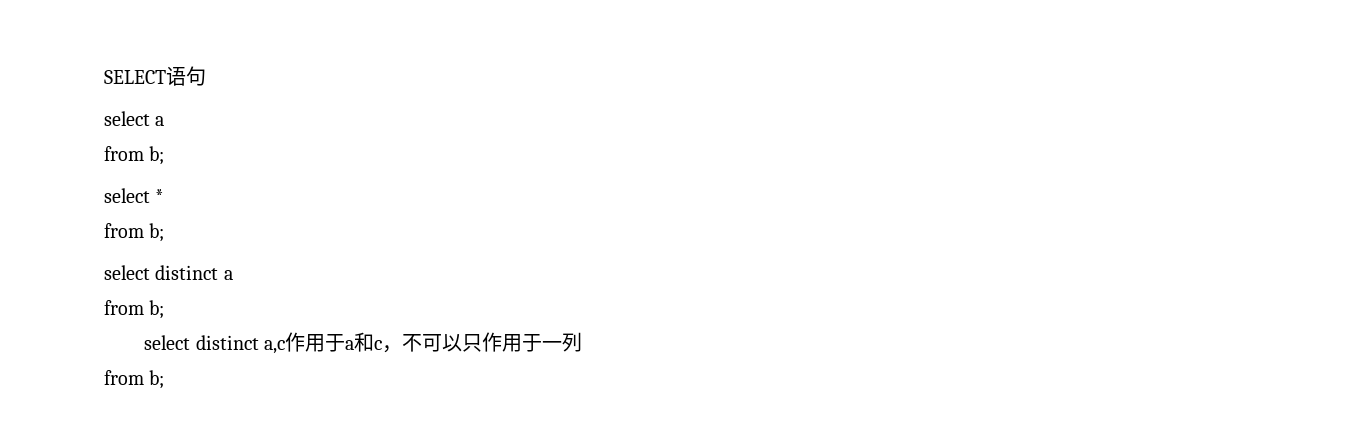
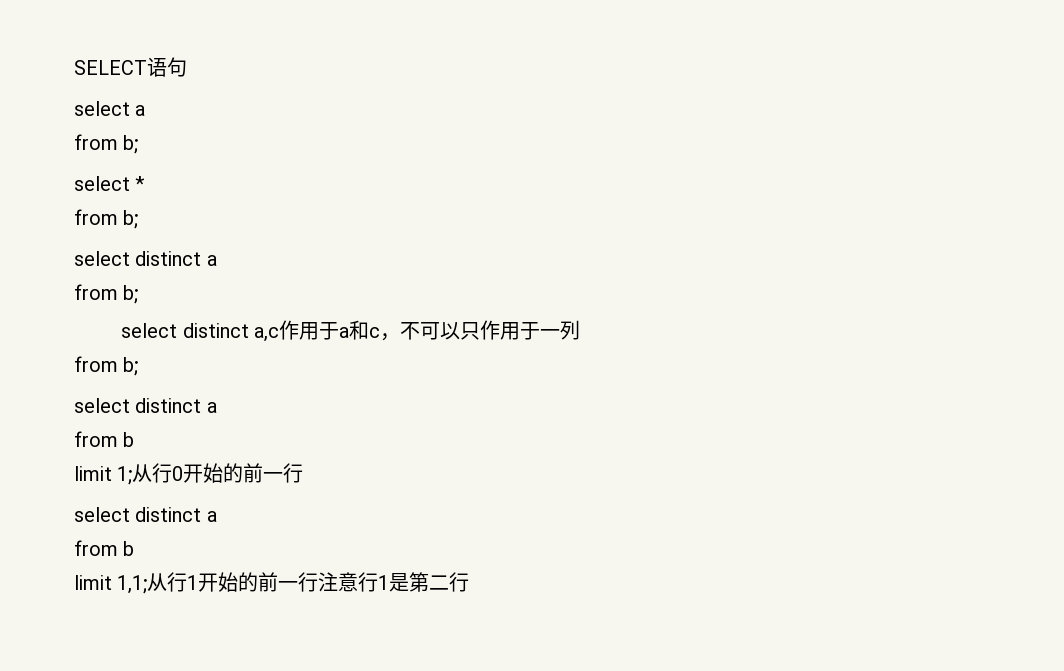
(165, 379) none -> [74,398,217,413] [74,431,135,447] [74,463,304,485] [74,507,217,522] [74,540,135,556] [74,572,470,594] // select distinct a // from b // limit 1;从行0开始的前一行 // select distinct a // from b // limit 1,1;从行1开始的前一行注意行1是第二行

